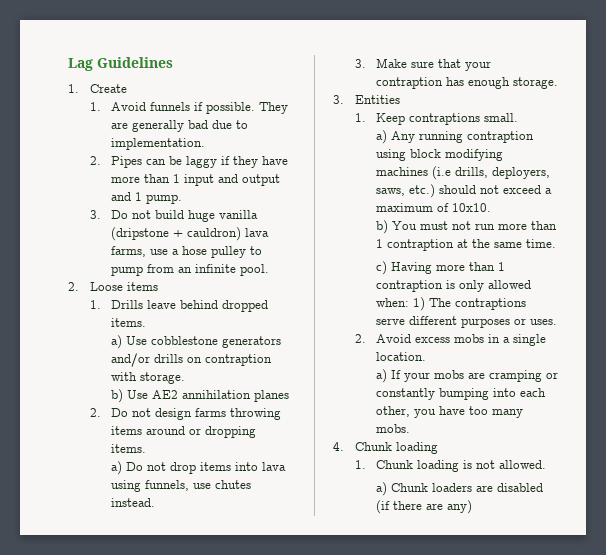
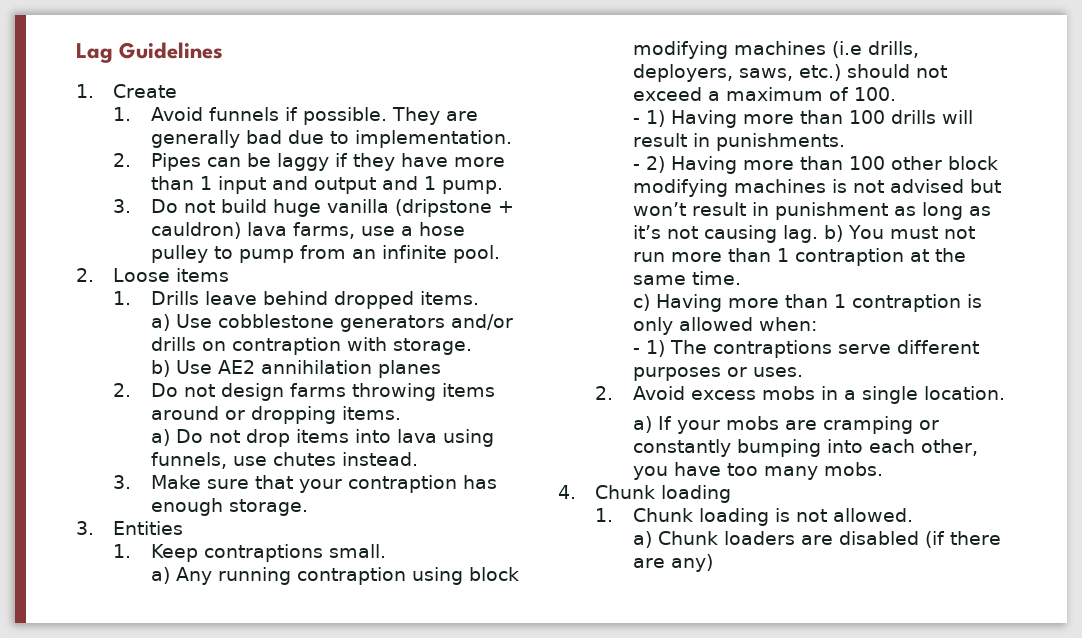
[452,203,492,212] 10x10. // -> [853,87,896,101] [632,110,973,128] [632,133,845,151] [632,156,998,174] [632,179,1001,197] [632,202,991,220] [632,225,818,243] 100. // - 1) Having more than 100 drills will result in punishments. // - 2) Having more than 100 other block modifying machines is not advised but won’t result in punishment as long as it’s not causing lag.
(410, 302) none -> [632,348,640,354] // -

